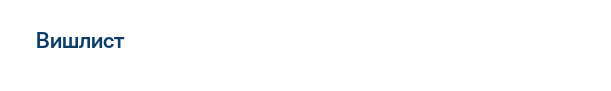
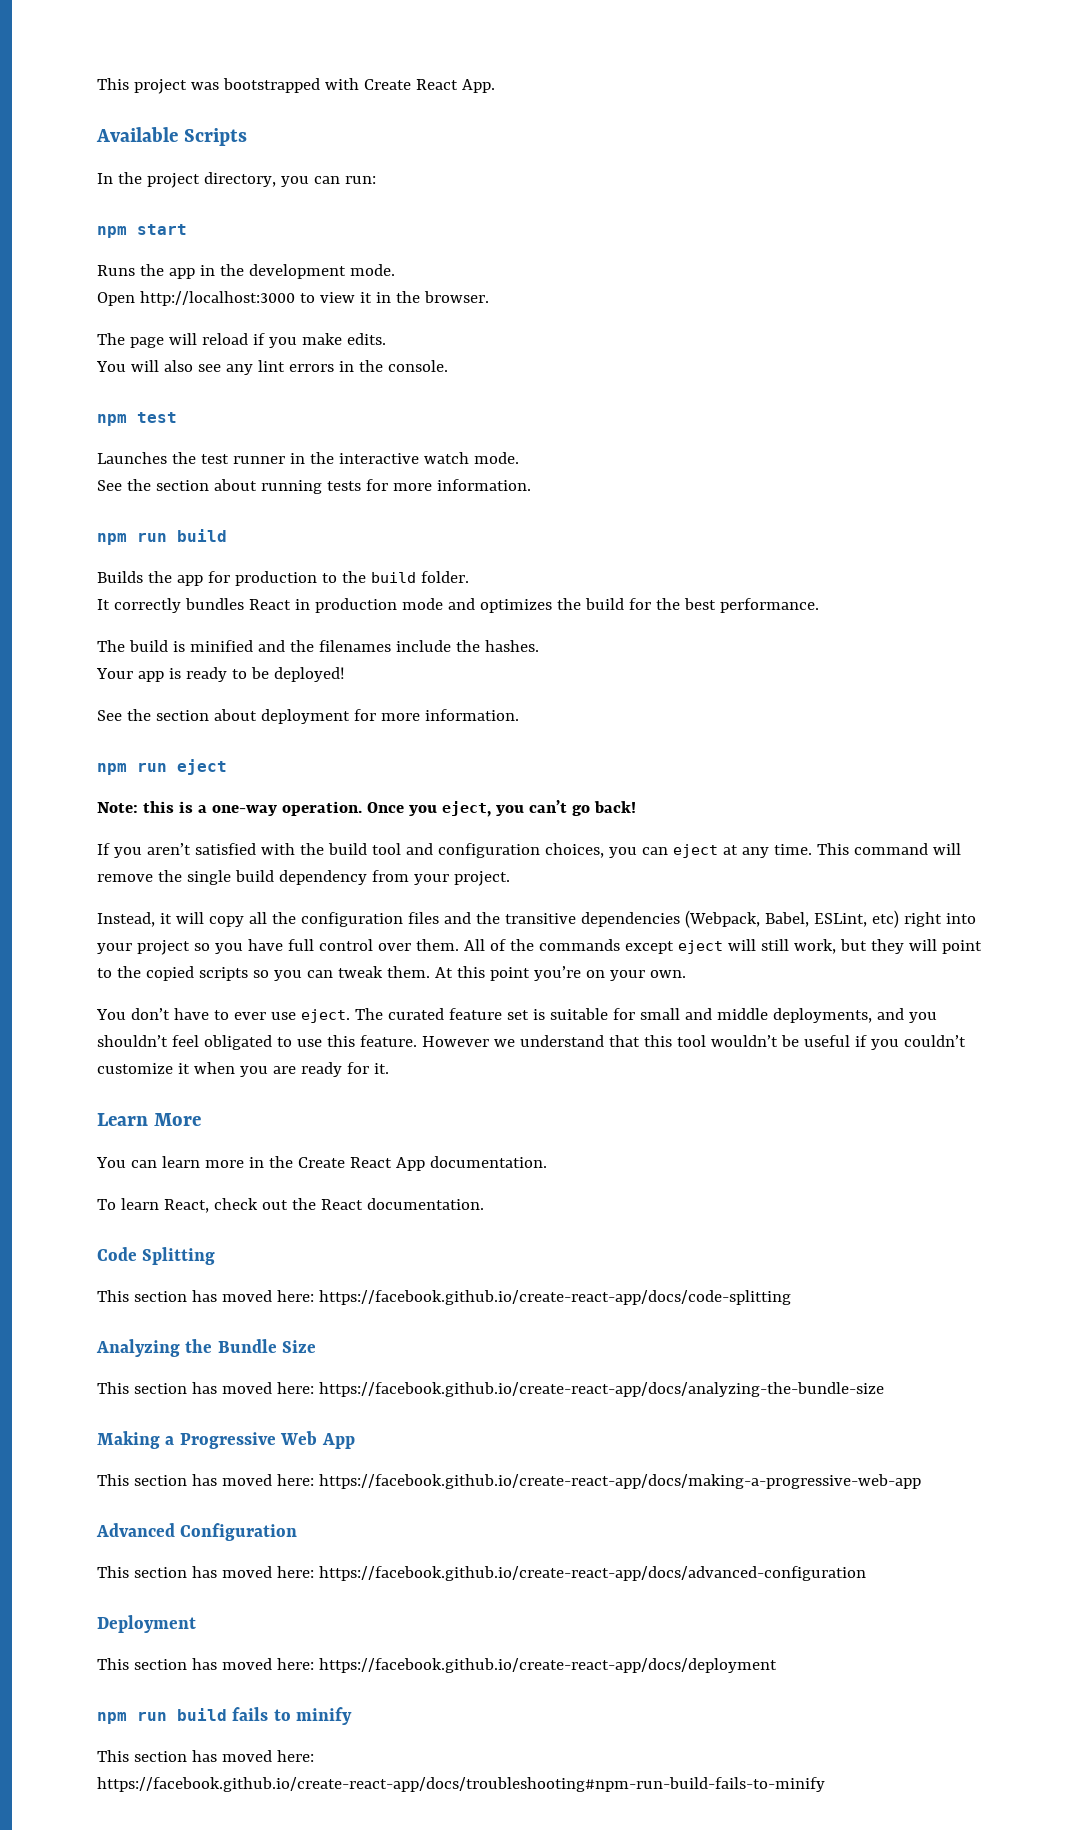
[36,32,125,48] Вишлист -> [97,78,495,94] [96,127,247,146] [97,172,376,188] [97,224,187,238] [97,264,395,279] [97,291,489,306] [97,333,386,348] [96,360,448,375] [97,412,177,426] [97,452,519,464] [97,479,531,494] [97,529,227,545] [97,571,469,586] [97,598,819,613] [97,640,539,652] [96,667,345,682] [97,709,519,724] [97,759,227,775] [97,800,636,817] [97,843,961,858] [97,870,510,886] [97,910,976,928] [97,939,982,955] [97,966,686,981] [96,1008,937,1023] [97,1035,966,1050] [97,1062,389,1077] [97,1113,201,1126] [96,1156,547,1171] [97,1198,484,1213] [97,1247,216,1265] [97,1290,791,1305] [96,1339,317,1357] [97,1382,884,1397] [97,1431,355,1449] [97,1474,921,1489] [96,1523,298,1541] [97,1566,866,1581] [97,1615,196,1633] [97,1658,777,1673] [97,1707,353,1725] [97,1750,314,1762] [97,1777,825,1792] This project was bootstrapped with Create React App. // Available Scripts // In the project directory, you can run: // npm start // Runs the app in the development mode. // Open http://localhost:3000 to view it in the browser. // The page will reload if you make edits. // You will also see any lint errors in the console. // npm test // Launches the test runner in the interactive watch mode. // See the section about running tests for more information. // npm run build // Builds the app for production to the build folder. // It correctly bundles React in production mode and optimizes the build for the best performance. // The build is minified and the filenames include the hashes. // Your app is ready to be deployed! // See the section about deployment for more information. // npm run eject // Note: this is a one-way operation. Once you eject, you can’t go back! // If you aren’t satisfied with the build tool and configuration choices, you can eject at any time. This command will remove the single build dependency from your project. // Instead, it will copy all the configuration files and the transitive dependencies (Webpack, Babel, ESLint, etc) right into your project so you have full control over them. All of the commands except eject will still work, but they will point to the copied scripts so you can tweak them. At this point you’re on your own. // You don’t have to ever use eject. The curated feature set is suitable for small and middle deployments, and you shouldn’t feel obligated to use this feature. However we understand that this tool wouldn’t be useful if you couldn’t customize it when you are ready for it. // Learn More // You can learn more in the Create React App documentation. // To learn React, check out the React documentation. // Code Splitting // This section has moved here: https://facebook.github.io/create-react-app/docs/code-splitting // Analyzing the Bundle Size // This section has moved here: https://facebook.github.io/create-react-app/docs/analyzing-the-bundle-size // Making a Progressive Web App // This section has moved here: https://facebook.github.io/create-react-app/docs/making-a-progressive-web-app // Advanced Configuration // This section has moved here: https://facebook.github.io/create-react-app/docs/advanced-configuration // Deployment // This section has moved here: https://facebook.github.io/create-react-app/docs/deployment // npm run build fails to minify // This section has moved here: https://facebook.github.io/create-react-app/docs/troubleshooting#npm-run-build-fails-to-minify

